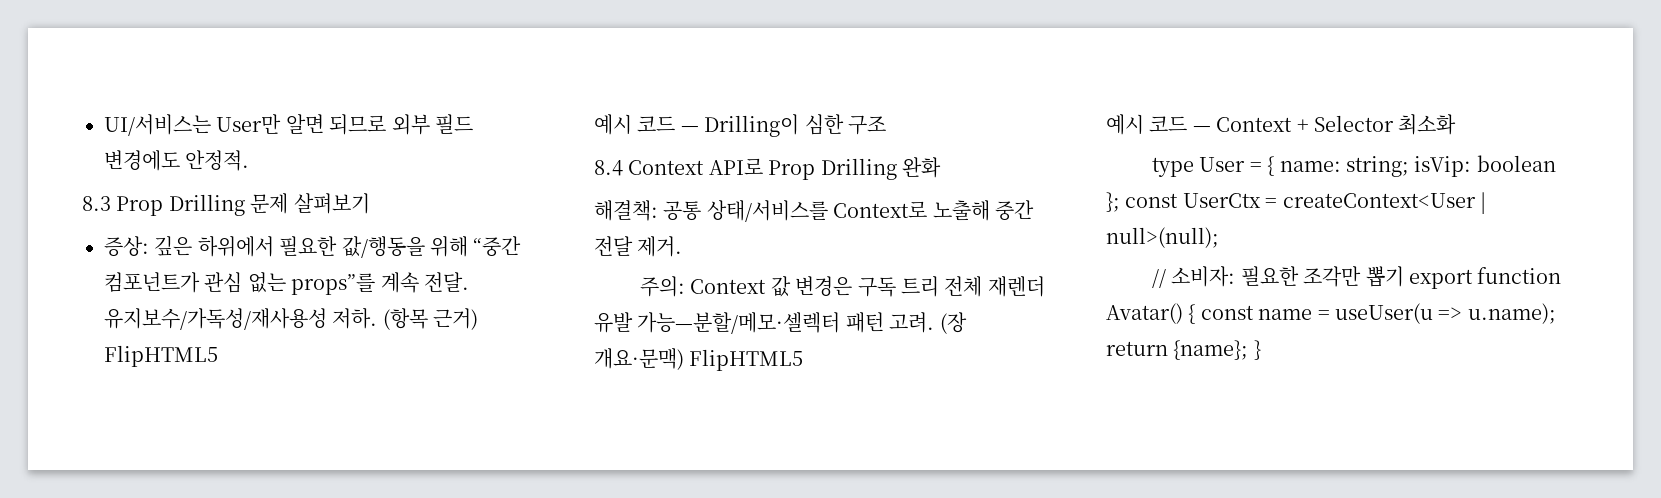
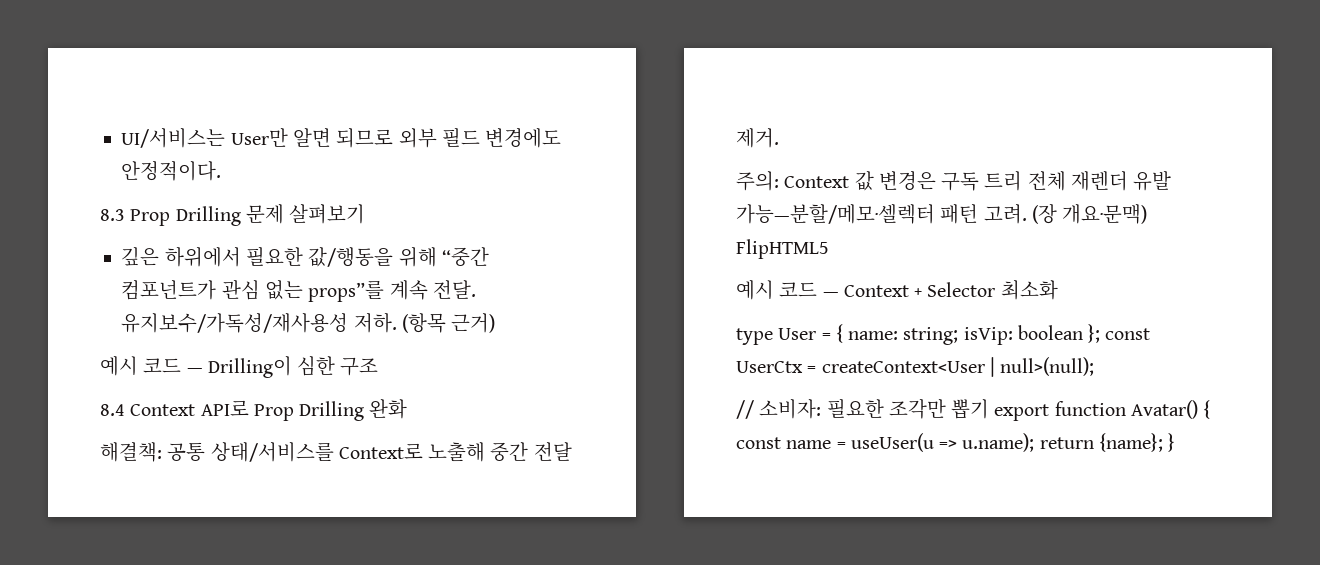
[185,150,250,171] 안정적. -> [121,161,222,181] 안정적이다.
[104,236,149,257] 증상: -> (366, 214) none
[104,345,218,367] FlipHTML5 -> (496, 323) none

